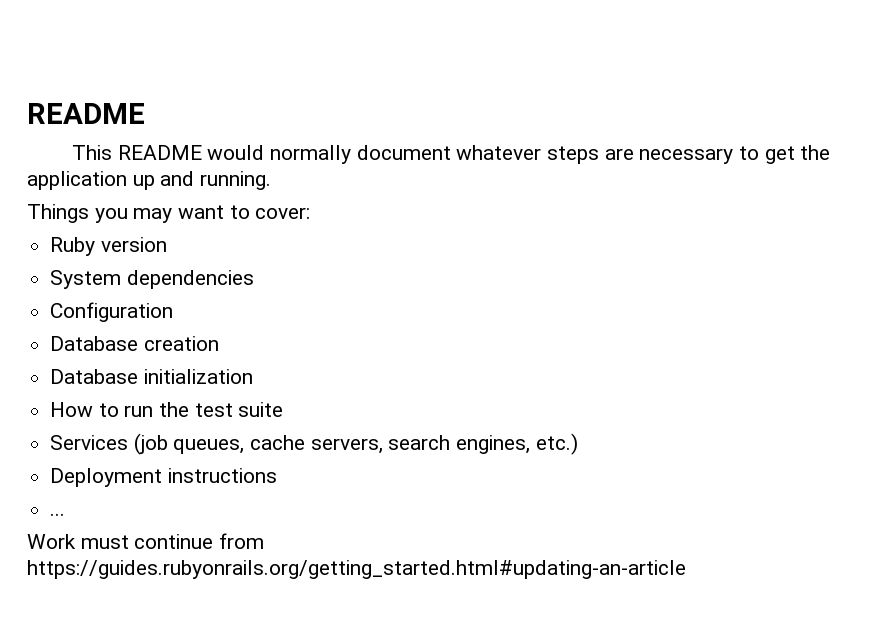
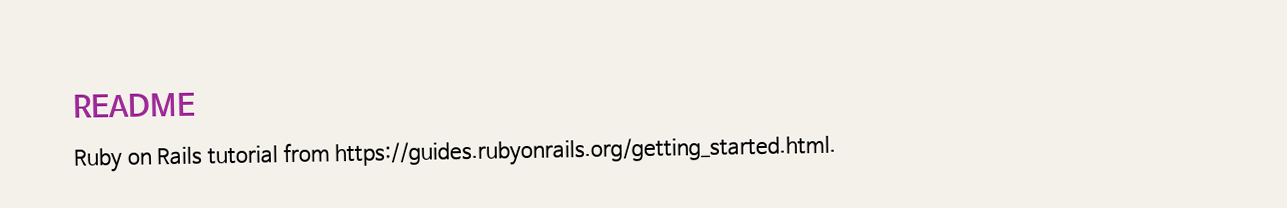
[71,145,831,164] [27,171,272,190] [27,204,311,223] [50,237,167,256] [50,270,254,289] [50,302,174,322] [50,336,219,351] [50,369,253,384] [50,402,284,417] [50,433,578,455] [50,468,277,487] [50,513,66,516] [27,533,265,549] [27,560,686,579] This README would normally document whatever steps are necessary to get the application up and running. // Things you may want to cover: // Ruby version // System dependencies // Configuration // Database creation // Database initialization // How to run the test suite // Services (job queues, cache servers, search engines, etc.) // Deployment instructions // ... // Work must continue from https://guides.rubyonrails.org/getting_started.html#updating-an-article -> [73,134,837,173] Ruby on Rails tutorial from https://guides.rubyonrails.org/getting_started.html.

